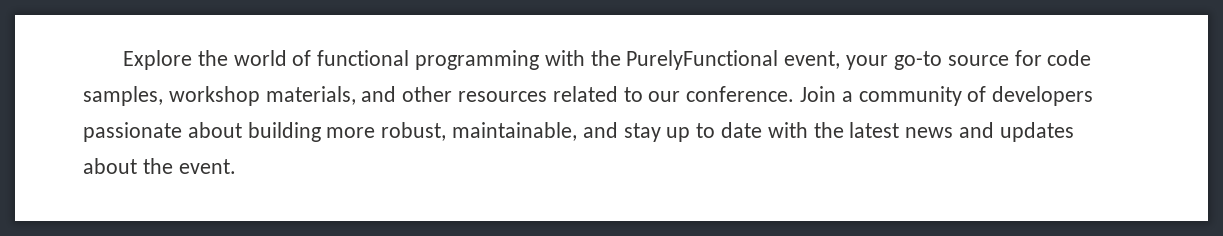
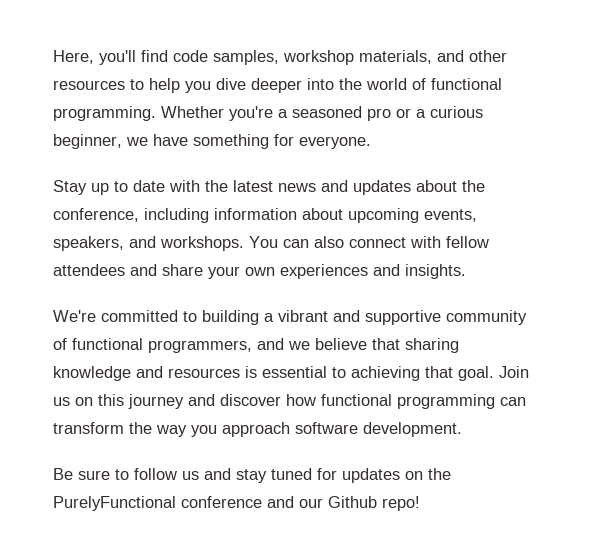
[123,50,1042,70] Explore the world of functional programming with the PurelyFunctional event, your go-to source for -> [53,50,168,65] Here, you'll find
[552,86,1094,106] [83,122,661,142] related to our conference. Join a community of developers passionate about building more robust, maintainable, and stay -> [130,78,502,93] [53,106,483,121] [53,134,371,149] [53,180,87,195] to help you dive deeper into the world of functional programming. Whether you're a seasoned pro or a curious beginner, we have something for everyone. // Stay
[178,159,236,174] event. -> [53,208,477,223] [53,236,489,251] [53,264,466,279] [53,310,527,325] [53,338,459,353] [53,366,529,381] [53,394,526,409] [53,422,462,437] [53,468,451,483] [53,496,420,511] conference, including information about upcoming events, speakers, and workshops. You can also connect with fellow attendees and share your own experiences and insights. // We're committed to building a vibrant and supportive community of functional programmers, and we believe that sharing knowledge and resources is essential to achieving that goal. Join us on this journey and discover how functional programming can transform the way you approach software development. // Be sure to follow us and stay tuned for updates on the PurelyFunctional conference and our Github repo!

